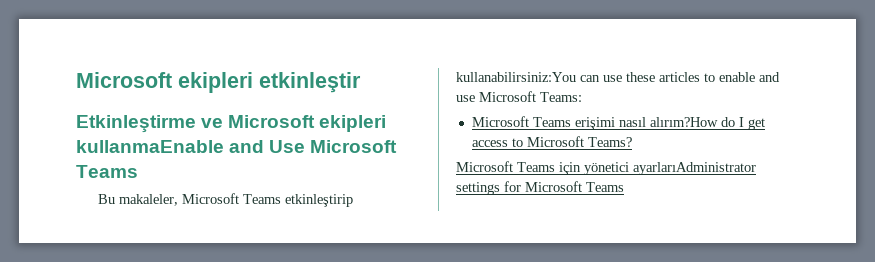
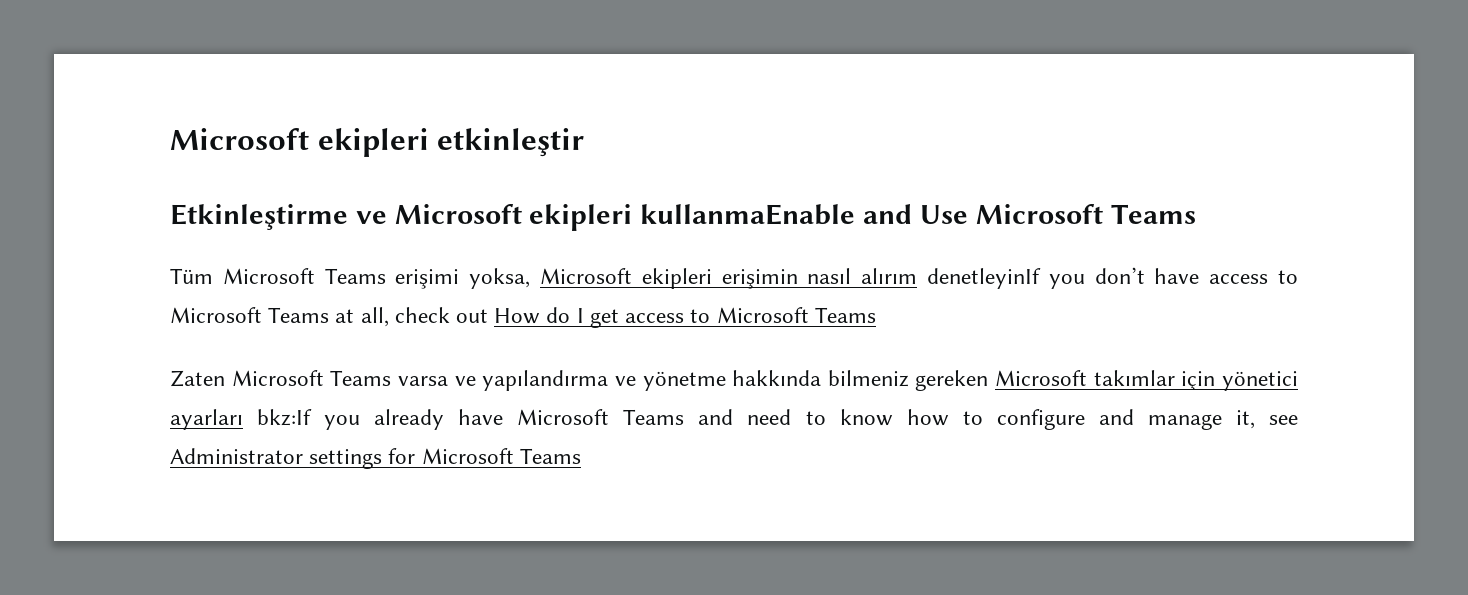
[97,193,353,207] [456,72,780,82] [456,91,582,102] [471,116,718,130] Bu makaleler, Microsoft Teams etkinleştirip kullanabilirsiniz:You can use these articles to enable and use Microsoft Teams: // Microsoft Teams erişimi nasıl alırım?How -> [170,267,1298,289] [170,307,541,327] Tüm Microsoft Teams erişimi yoksa, Microsoft ekipleri erişimin nasıl alırım denetleyinIf you don’t have access to Microsoft Teams at all, check out How
[587,137,632,147] [456,161,756,175] Teams? // Microsoft Teams için yönetici ayarlarıAdministrator -> [814,307,876,323] [170,370,1298,391] [170,409,1298,430] [170,448,303,464] Teams // Zaten Microsoft Teams varsa ve yapılandırma ve yönetme hakkında bilmeniz gereken Microsoft takımlar için yönetici ayarları bkz:If you already have Microsoft Teams and need to know how to configure and manage it, see Administrator

